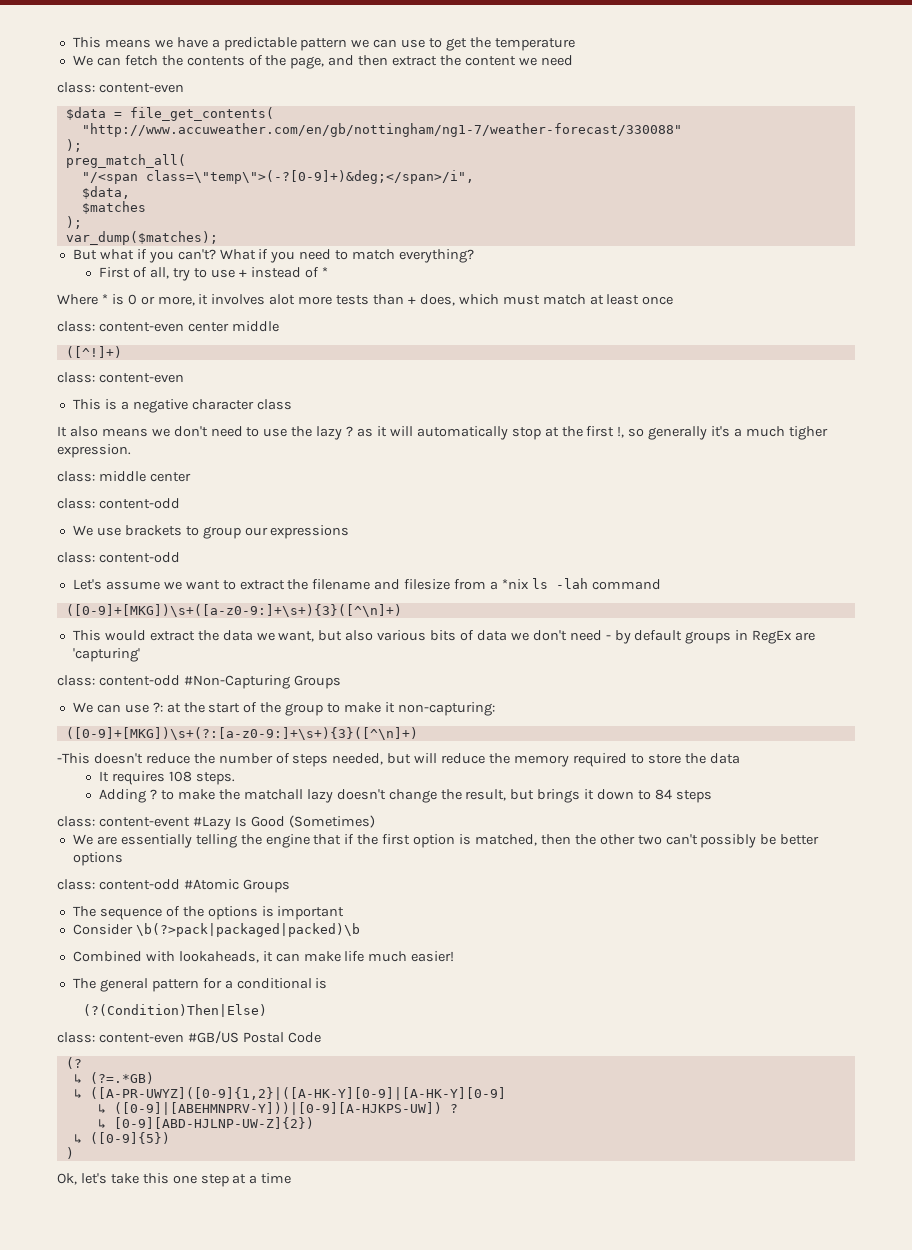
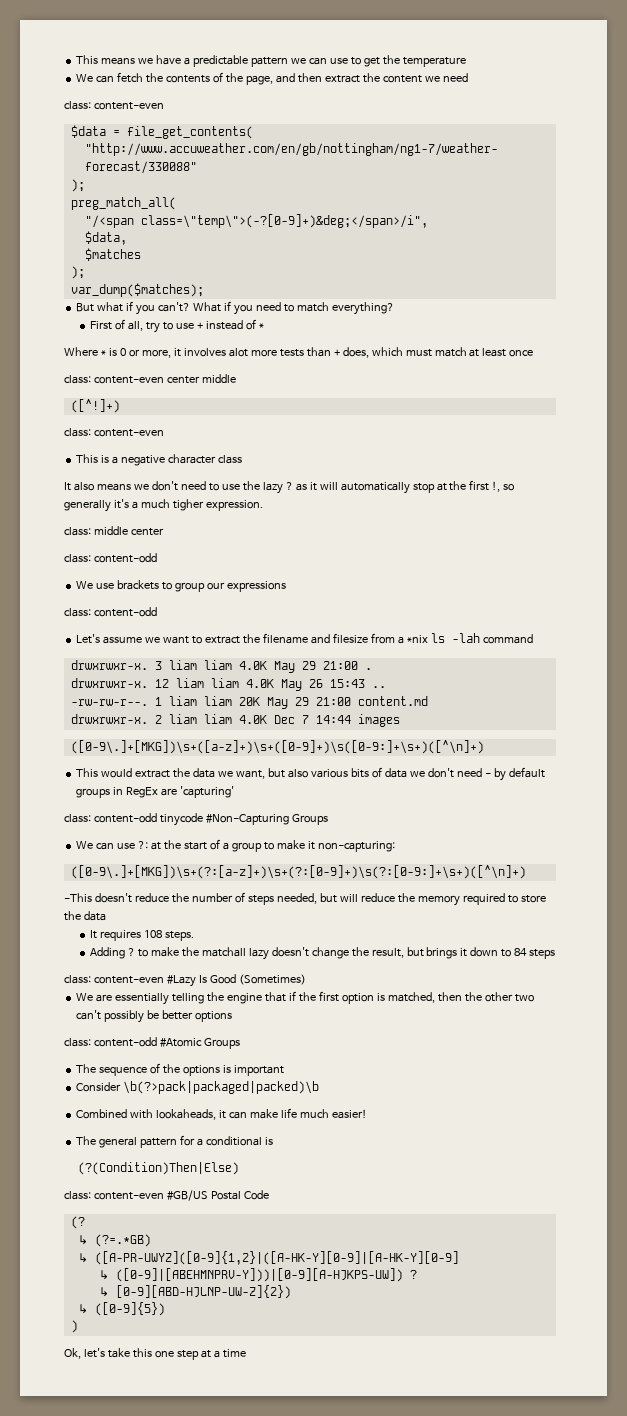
[65,604,402,617] ([0-9]+[MKG])\s+([a-z0-9:]+\s+){3}([^\n]+) -> [70,660,372,673] [70,678,386,691] [70,696,428,709] [70,714,400,727] [70,740,484,754] drwxrwxr-x. 3 liam liam 4.0K May 29 21:00 . // drwxrwxr-x. 12 liam liam 4.0K May 26 15:43 .. // -rw-rw-r--. 1 liam liam 20K May 29 21:00 content.md // drwxrwxr-x. 2 liam liam 4.0K Dec 7 14:44 images // ([0-9\.]+[MKG])\s+([a-z]+)\s+([0-9]+)\s([0-9:]+\s+)([^\n]+)
(180, 680) none -> [159,813,203,826] tinycode
[260,702,282,713] the -> [222,842,229,850] a
[65,727,418,740] ([0-9]+[MKG])\s+(?:[a-z0-9:]+\s+){3}([^\n]+) -> [70,865,526,879] ([0-9\.]+[MKG])\s+(?:[a-z]+)\s+(?:[0-9]+)\s(?:[0-9:]+\s+)([^\n]+)
[98,817,190,827] content-event -> [93,976,164,984] content-even

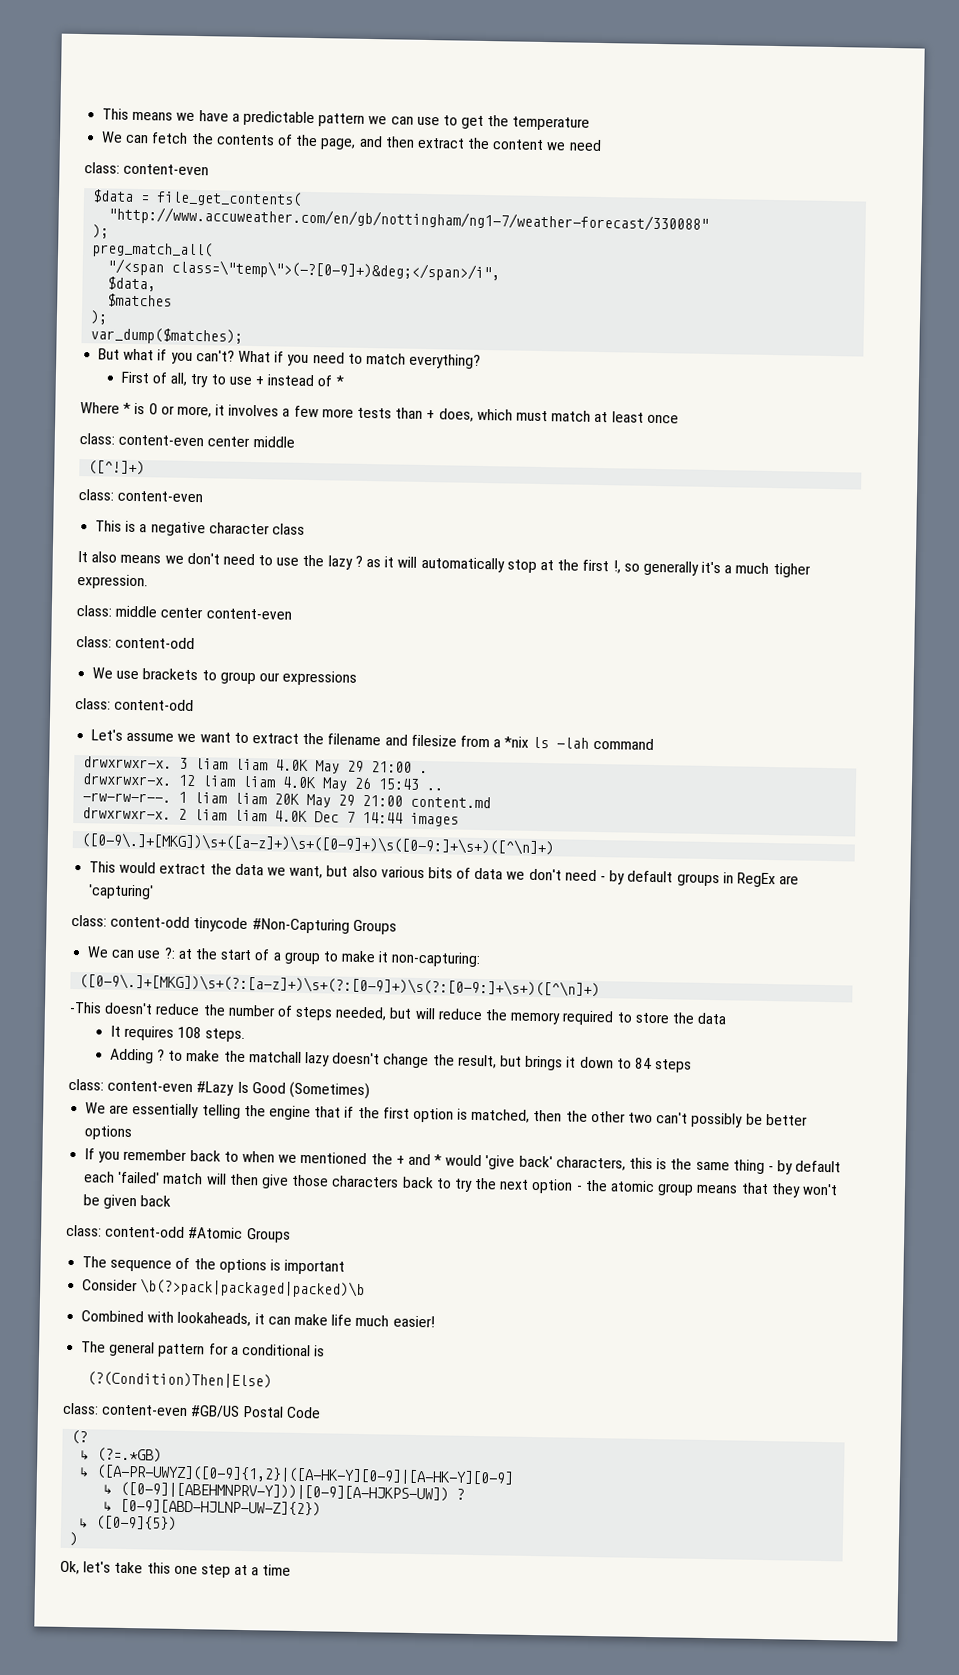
[228,348,248,357] alot -> [282,405,319,418] a few
(164, 532) none -> [205,608,292,620] content-even
(232, 1016) none -> [84,1148,842,1175] [83,1171,838,1198] [83,1194,172,1210] // If you remember back to when we mentioned the + and * would 'give back' characters, this is the same thing - by default each 'failed' match will then give those characters back to try the next option - the atomic group means that they won't be given back

